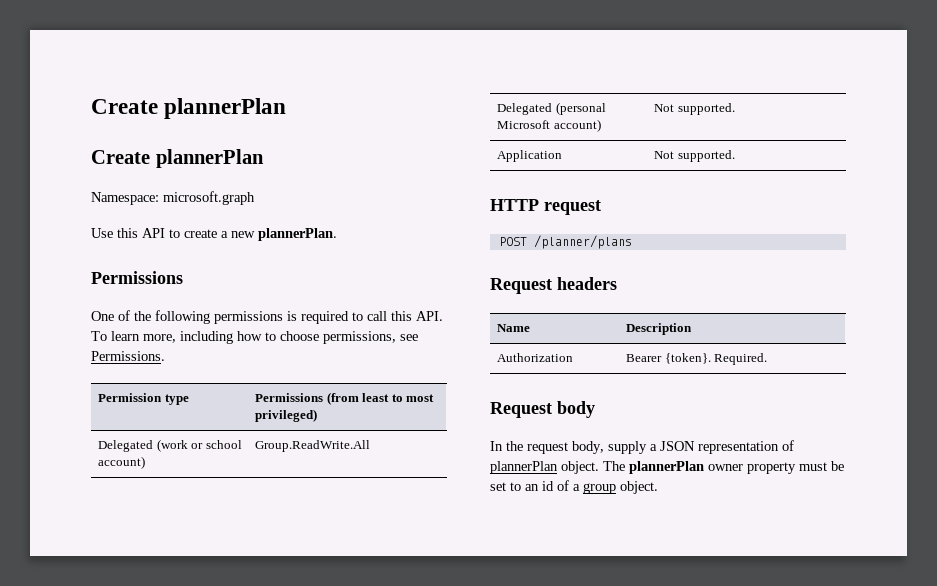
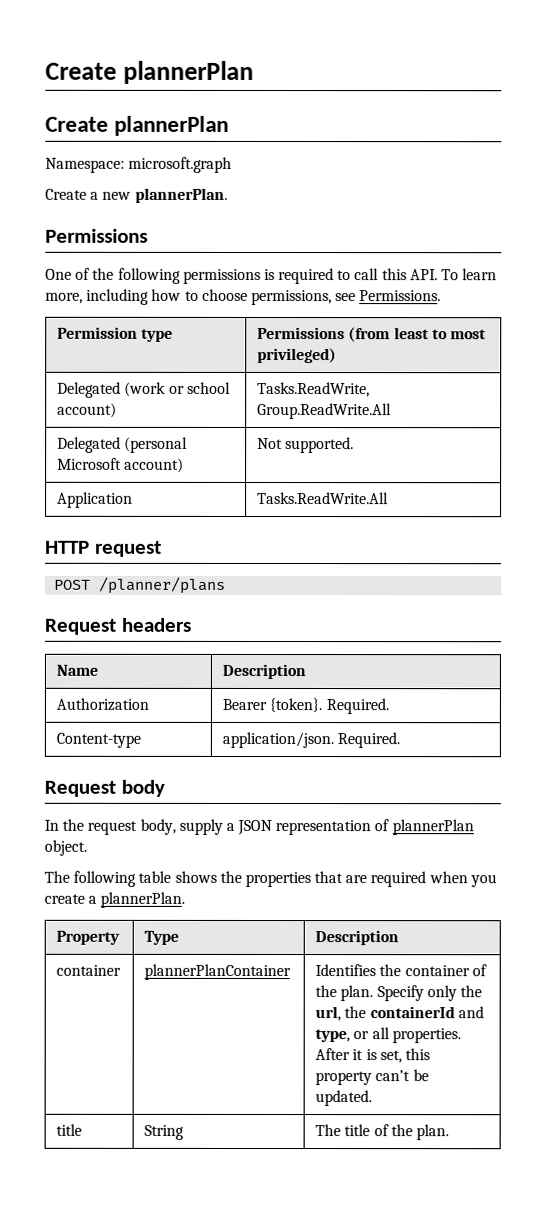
[91,228,217,238] Use this API to create -> [45,188,87,200] Create
(145, 462) none -> [257,381,371,398] Tasks.ReadWrite,
[653,150,735,162] Not supported. -> [257,491,390,505] Tasks.ReadWrite.All
(768, 359) none -> [56,732,142,748] [222,731,401,749] // Content-type | application/json. Required.
[603,461,844,474] [490,480,658,494] The plannerPlan owner property must be set to an id of a group object. -> [44,870,497,888] [44,891,186,908] [56,930,121,945] [144,930,180,945] [315,930,400,946] [56,964,122,976] [144,963,292,981] [315,964,487,977] [315,985,482,1002] [315,1006,484,1022] [315,1027,461,1044] [315,1048,430,1064] [315,1069,429,1086] [315,1090,373,1107] [56,1123,83,1136] [144,1124,185,1140] [315,1124,449,1141] // The following table shows the properties that are required when you create a plannerPlan. // Property | Type | Description // container | plannerPlanContainer | Identifies the container of the plan. Specify only the url, the containerId and type, or all properties. After it is set, this property can’t be updated. // title | String | The title of the plan.

